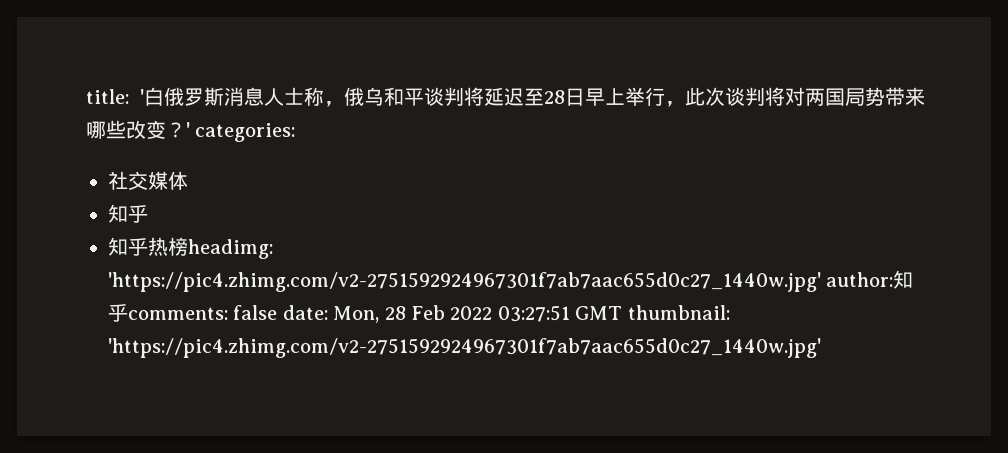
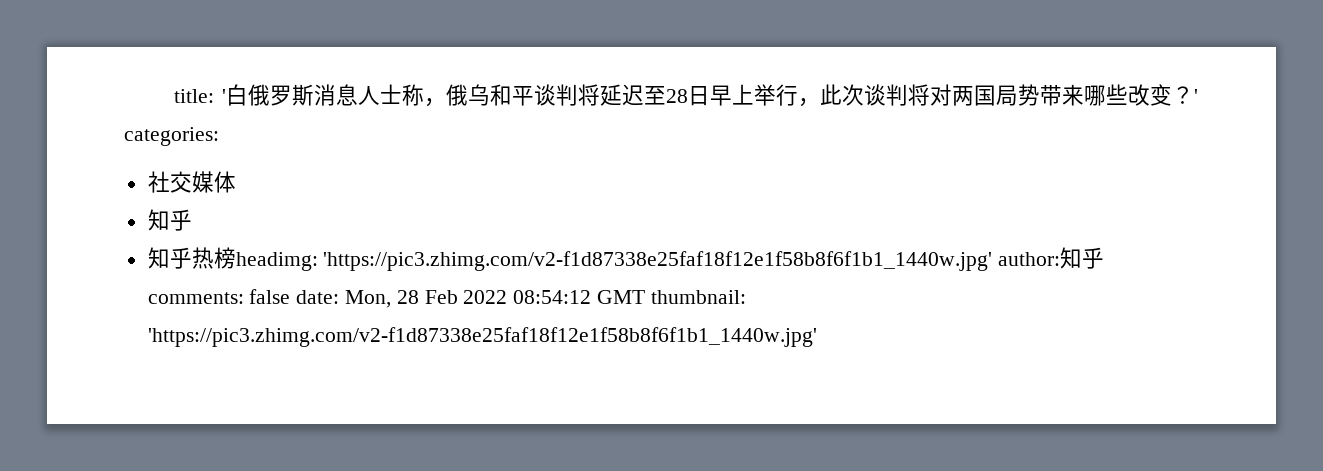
[108,272,821,292] 'https://pic4.zhimg.com/v2-2751592924967301f7ab7aac655d0c27_1440w.jpg' -> [323,251,993,271] 'https://pic3.zhimg.com/v2-f1d87338e25faf18f12e1f58b8f6f1b1_1440w.jpg'
[497,305,570,322] 03:27:51 -> [513,290,592,304] 08:54:12
[108,338,821,358] 'https://pic4.zhimg.com/v2-2751592924967301f7ab7aac655d0c27_1440w.jpg' -> [147,327,817,347] 'https://pic3.zhimg.com/v2-f1d87338e25faf18f12e1f58b8f6f1b1_1440w.jpg'

